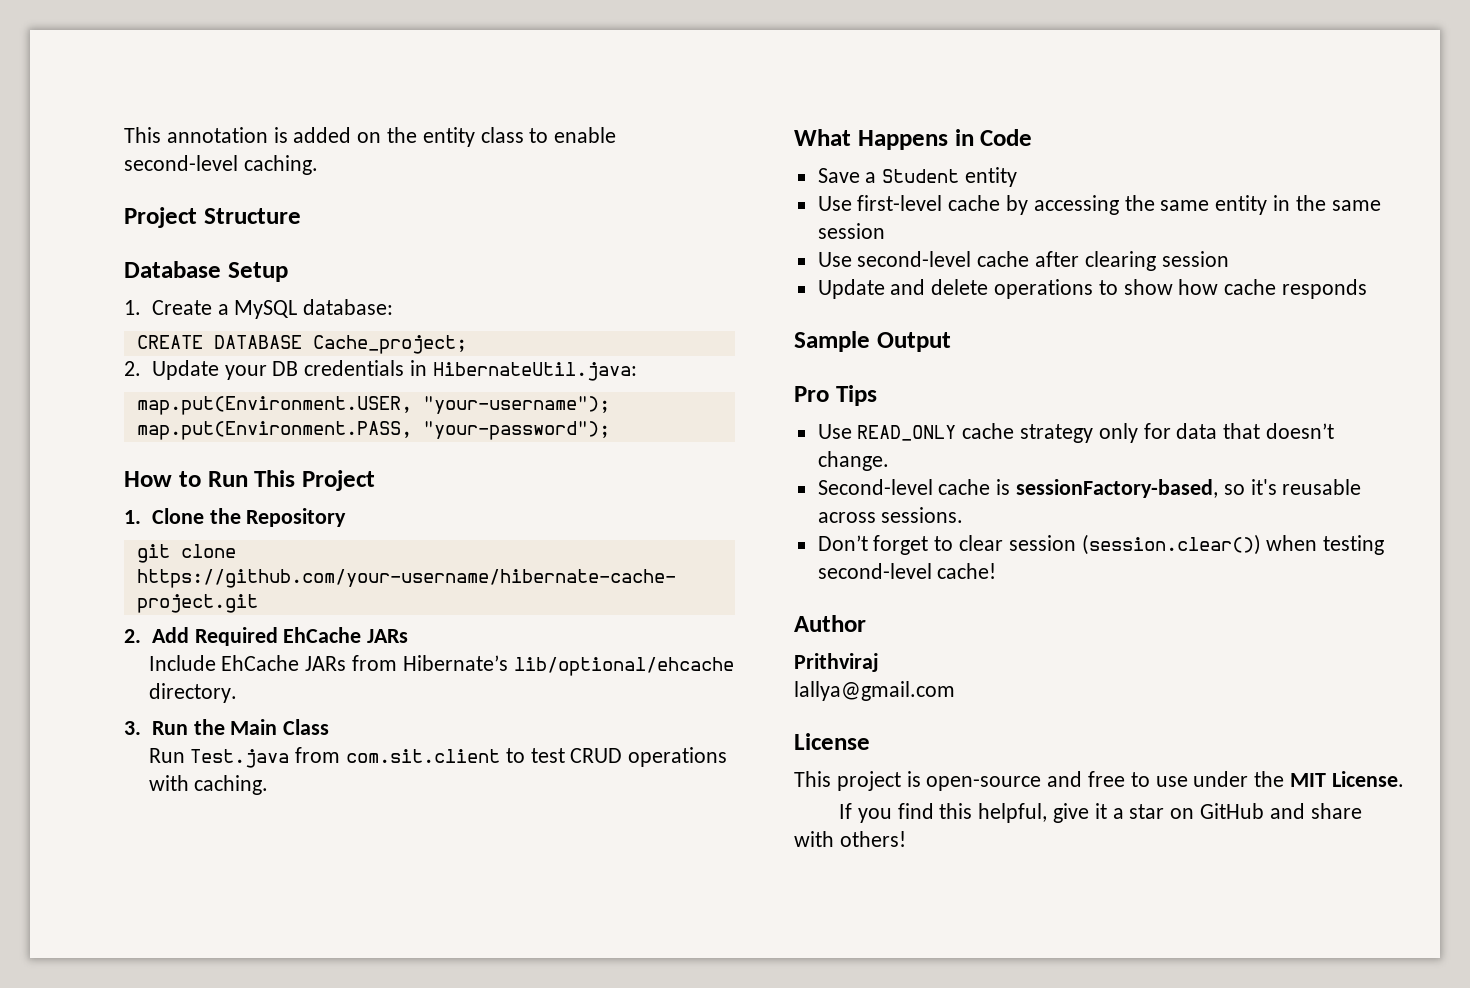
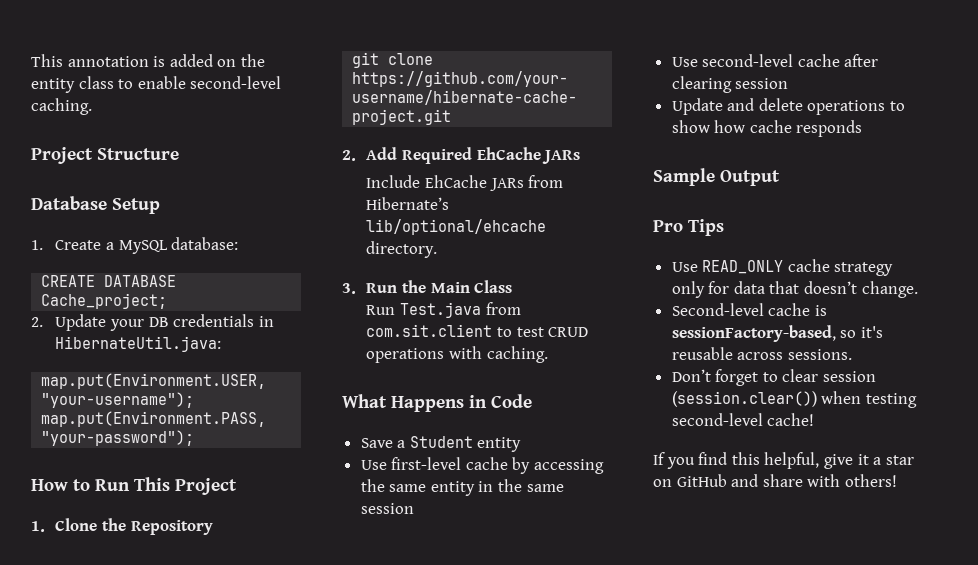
[794,615,866,632] [794,653,879,672] [794,681,955,701] [794,733,870,750] [794,771,1404,791] // Author // Prithviraj // lallya@gmail.com // License // This project is open-source and free to use under the MIT License. -> (815, 419) none

